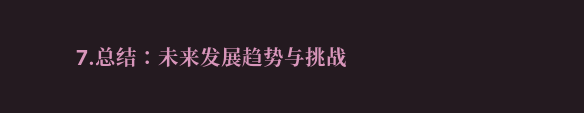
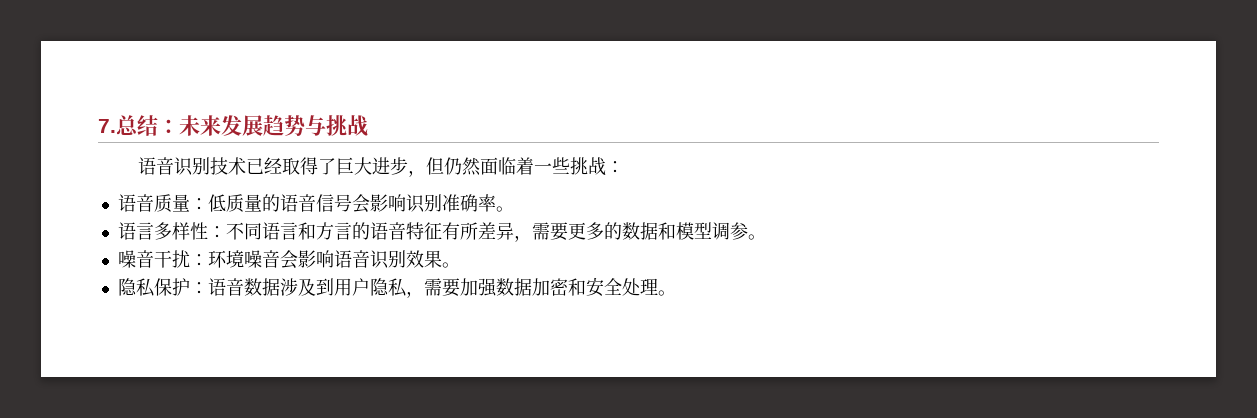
(347, 57) none -> [138,157,625,177] [117,194,514,213] [117,222,766,242] [117,250,460,269] [117,277,676,298] // 语音识别技术已经取得了巨大进步，但仍然面临着一些挑战： // 语音质量：低质量的语音信号会影响识别准确率。 // 语言多样性：不同语言和方言的语音特征有所差异，需要更多的数据和模型调参。 // 噪音干扰：环境噪音会影响语音识别效果。 // 隐私保护：语音数据涉及到用户隐私，需要加强数据加密和安全处理。

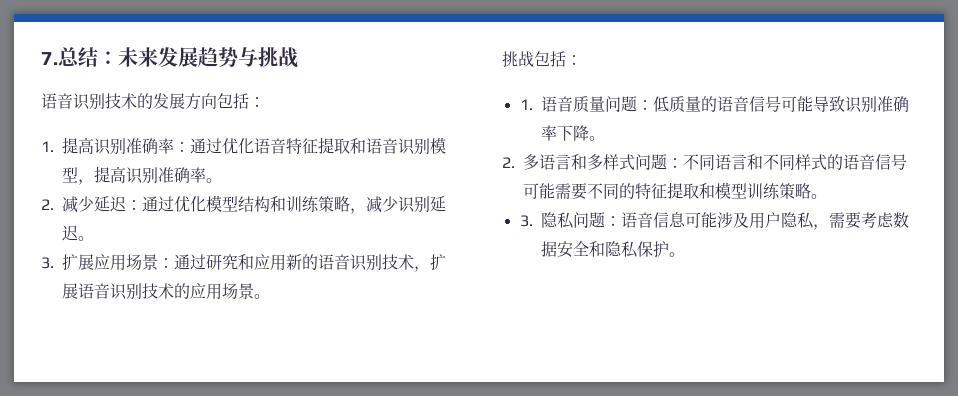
[246,157,625,177] 已经取得了巨大进步，但仍然面临着一些挑战： // -> [137,93,265,110] [41,137,446,155] [62,166,222,185] [41,195,446,214] [62,225,94,241] [41,254,446,272] [62,283,270,300] [502,51,582,68] [519,99,533,110] 的发展方向包括： // 1.提高识别准确率：通过优化语音特征提取和语音识别模型，提高识别准确率。 // 2.减少延迟：通过优化模型结构和训练策略，减少识别延迟。 // 3.扩展应用场景：通过研究和应用新的语音识别技术，扩展语音识别技术的应用场景。 // 挑战包括： // 1.
(190, 203) none -> [604,96,637,112] 问题
[351,194,514,213] [117,222,766,242] [117,250,460,269] [117,277,658,298] 会影响识别准确率。 // 语言多样性：不同语言和方言的语音特征有所差异，需要更多的数据和模型调参。 // 噪音干扰：环境噪音会影响语音识别效果。 // 隐私保护：语音数据涉及到用户隐私，需要加强数据加密和安全处理 -> [780,96,909,113] [540,125,605,141] [502,154,907,170] [523,182,827,200] [519,212,909,230] [540,241,669,258] 可能导致识别准确率下降。 // 2.多语言和多样式问题：不同语言和不同样式的语音信号可能需要不同的特征提取和模型训练策略。 // 3.隐私问题：语音信息可能涉及用户隐私，需要考虑数据安全和隐私保护

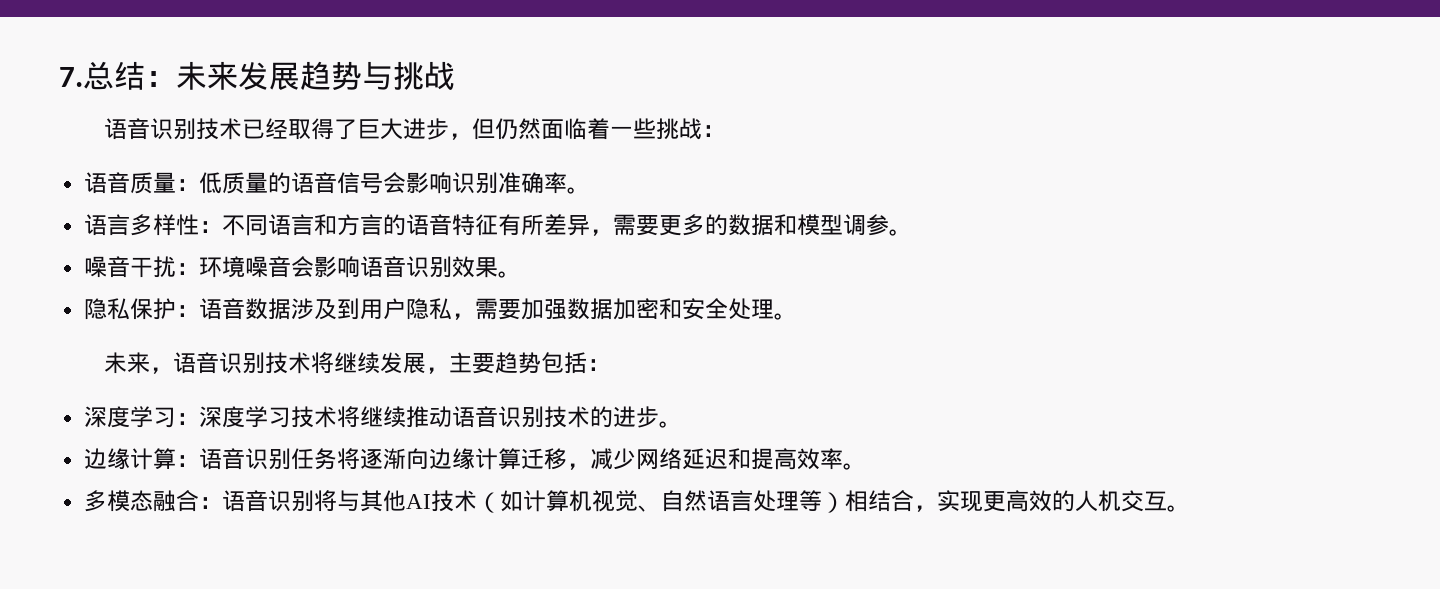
[137,93,265,110] [41,137,446,155] [62,166,222,185] [41,195,446,214] [62,225,94,241] [41,254,446,272] [62,283,270,300] [502,51,582,68] [519,99,533,110] 的发展方向包括： // 1.提高识别准确率：通过优化语音特征提取和语音识别模型，提高识别准确率。 // 2.减少延迟：通过优化模型结构和训练策略，减少识别延迟。 // 3.扩展应用场景：通过研究和应用新的语音识别技术，扩展语音识别技术的应用场景。 // 挑战包括： // 1. -> [241,118,725,140] 已经取得了巨大进步，但仍然面临着一些挑战： //
[604,96,637,112] 问题 -> (177, 182) none
[780,96,909,113] [540,125,605,141] [502,154,907,170] [523,182,827,200] [519,212,909,230] [540,241,669,258] 可能导致识别准确率下降。 // 2.多语言和多样式问题：不同语言和不同样式的语音信号可能需要不同的特征提取和模型训练策略。 // 3.隐私问题：语音信息可能涉及用户隐私，需要考虑数据安全和隐私保护 -> [383,172,591,194] [84,214,913,236] [84,256,522,278] [84,298,798,320] [103,352,610,374] [84,406,683,428] [84,448,867,470] [84,490,1168,513] 会影响识别准确率。 // 语言多样性：不同语言和方言的语音特征有所差异，需要更多的数据和模型调参。 // 噪音干扰：环境噪音会影响语音识别效果。 // 隐私保护：语音数据涉及到用户隐私，需要加强数据加密和安全处理。 // 未来，语音识别技术将继续发展，主要趋势包括： // 深度学习：深度学习技术将继续推动语音识别技术的进步。 // 边缘计算：语音识别任务将逐渐向边缘计算迁移，减少网络延迟和提高效率。 // 多模态融合：语音识别将与其他AI技术（如计算机视觉、自然语言处理等）相结合，实现更高效的人机交互

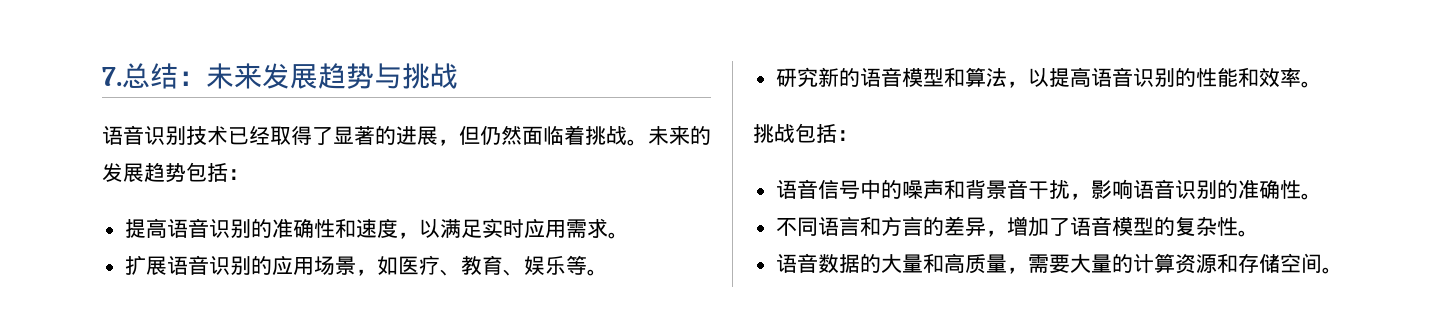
[356,118,449,140] 巨大进步 -> [333,126,438,145] 显著的进展
[609,118,725,140] [84,172,591,194] [84,214,913,236] [84,256,522,278] [84,298,798,320] [103,352,610,374] [84,406,683,428] [84,448,867,470] [84,490,1168,513] 一些挑战： // 语音质量：低质量的语音信号会影响识别准确率。 // 语言多样性：不同语言和方言的语音特征有所差异，需要更多的数据和模型调参。 // 噪音干扰：环境噪音会影响语音识别效果。 // 隐私保护：语音数据涉及到用户隐私，需要加强数据加密和安全处理。 // 未来，语音识别技术将继续发展，主要趋势包括： // 深度学习：深度学习技术将继续推动语音识别技术的进步。 // 边缘计算：语音识别任务将逐渐向边缘计算迁移，减少网络延迟和提高效率。 // 多模态融合：语音识别将与其他AI技术（如计算机视觉、自然语言处理等）相结合，实现更高效的人机交互 -> [585,126,711,146] [102,162,249,183] [124,218,629,239] [124,255,608,276] [775,67,1322,88] [753,123,858,143] [775,179,1322,200] [775,216,1259,237] [775,253,1322,274] 挑战。未来的发展趋势包括： // 提高语音识别的准确性和速度，以满足实时应用需求。 // 扩展语音识别的应用场景，如医疗、教育、娱乐等。 // 研究新的语音模型和算法，以提高语音识别的性能和效率。 // 挑战包括： // 语音信号中的噪声和背景音干扰，影响语音识别的准确性。 // 不同语言和方言的差异，增加了语音模型的复杂性。 // 语音数据的大量和高质量，需要大量的计算资源和存储空间

